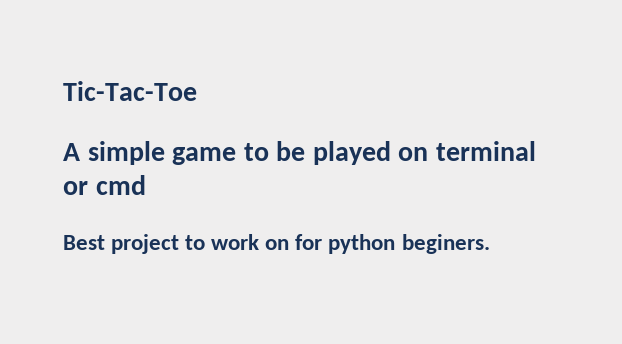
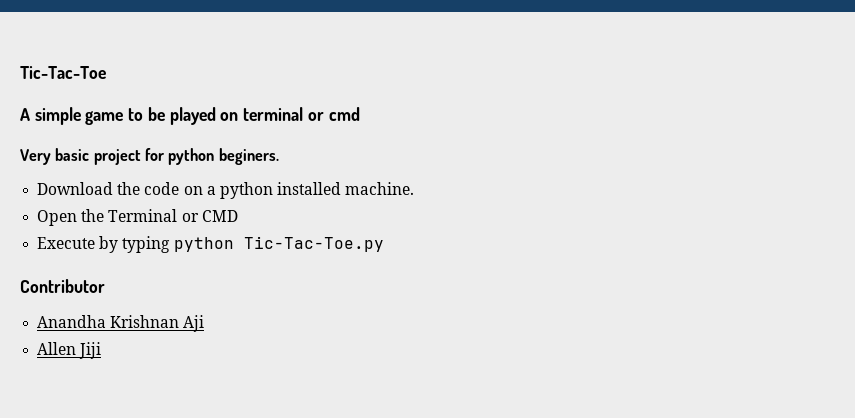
[63,234,490,254] Best project to work on for python beginers. -> [20,148,279,165] [37,182,415,199] [37,209,238,226] [37,236,384,253] [20,279,105,293] [37,315,205,332] [37,342,102,359] Very basic project for python beginers. // Download the code on a python installed machine. // Open the Terminal or CMD // Execute by typing python Tic-Tac-Toe.py // Contributor // Anandha Krishnan Aji // Allen Jiji

